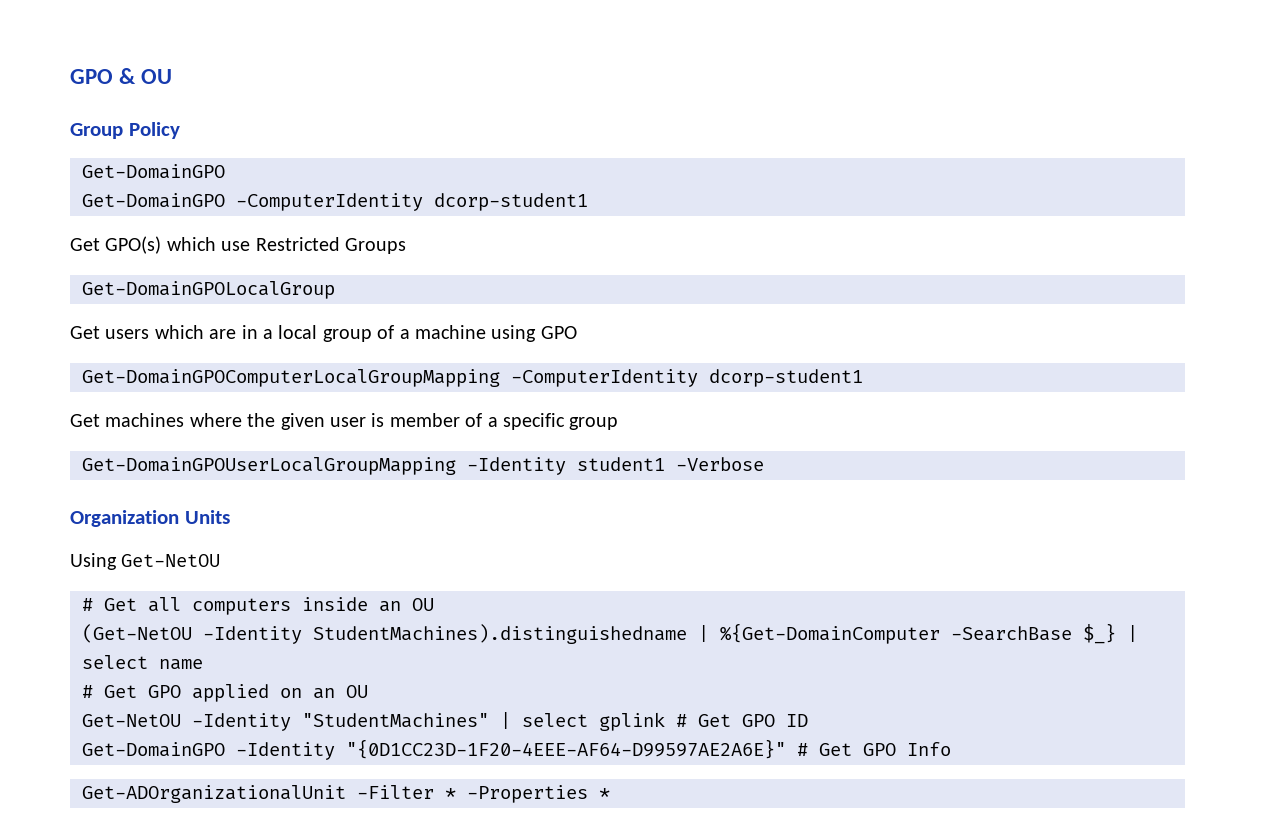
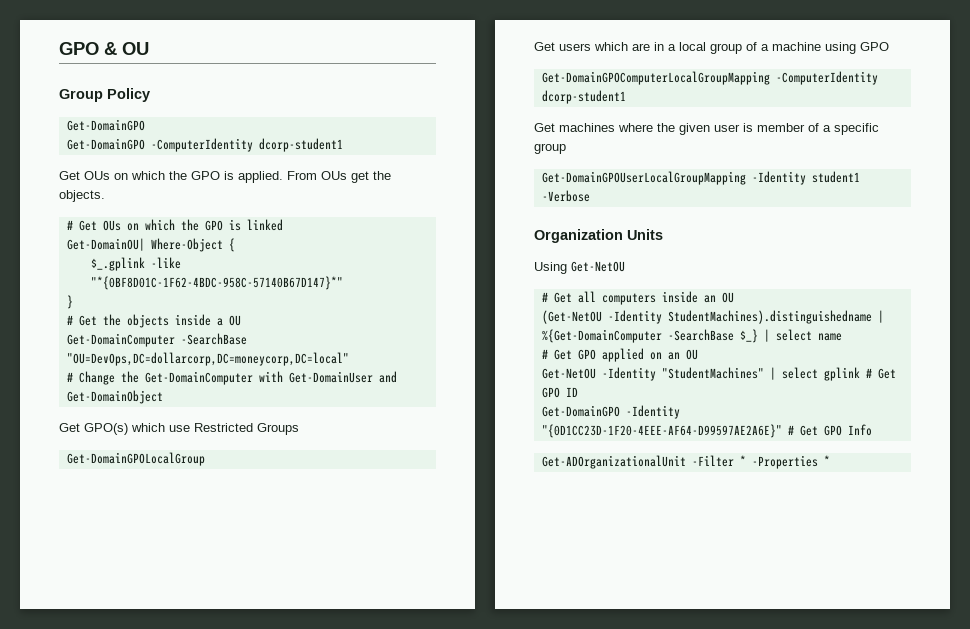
(588, 202) none -> [59,171,391,183] [59,190,105,202] [66,219,283,231] [66,238,235,252] [90,257,181,271] [90,276,343,290] [66,295,73,309] [66,314,241,328] [66,333,247,347] [66,352,349,366] [66,371,397,385] [66,390,163,404] // Get OUs on which the GPO is applied. From OUs get the objects. // # Get OUs on which the GPO is linked // Get-DomainOU| Where-Object { // $_.gplink -like "*{0BF8D01C-1F62-4BDC-958C-57140B67D147}*" // } // # Get the objects inside a OU // Get-DomainComputer -SearchBase "OU=DevOps,DC=dollarcorp,DC=moneycorp,DC=local" // # Change the Get-DomainComputer with Get-DomainUser and Get-DomainObject

